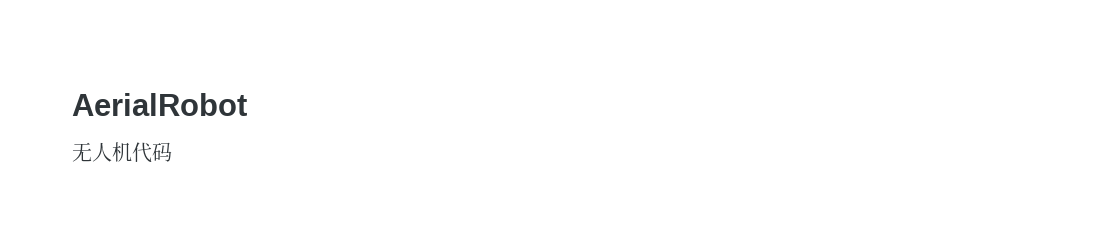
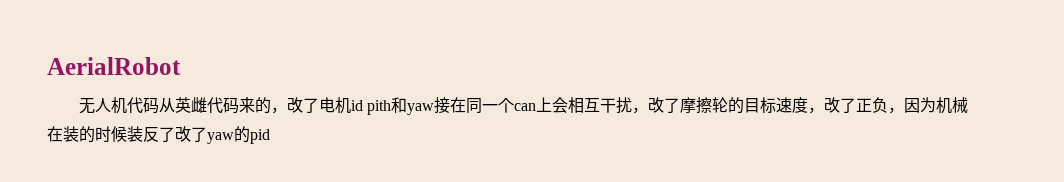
(172, 152) none -> [159,97,969,115] [47,126,270,144] 从英雌代码来的，改了电机id pith和yaw接在同一个can上会相互干扰，改了摩擦轮的目标速度，改了正负，因为机械在装的时候装反了改了yaw的pid

